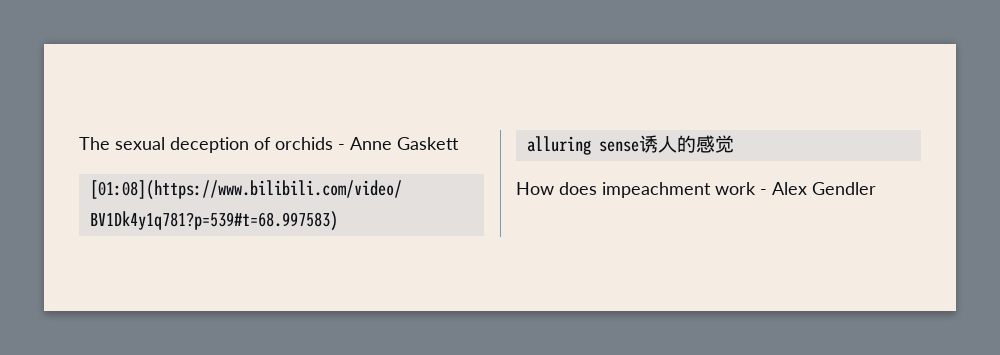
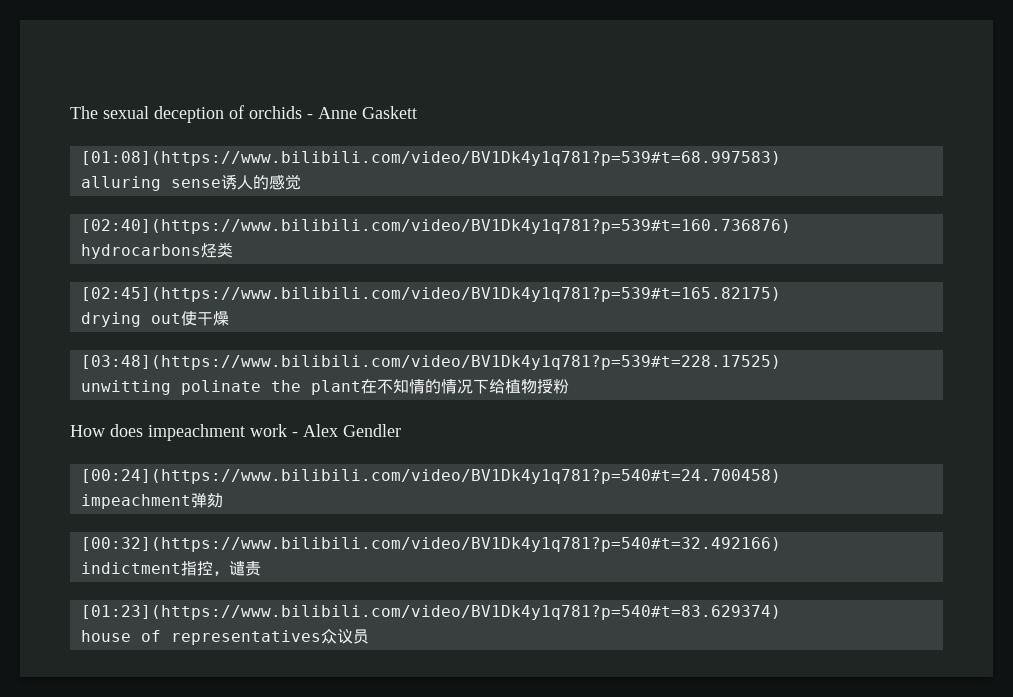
(734, 144) none -> [80,219,791,234] [80,242,233,259] [80,287,781,302] [80,311,229,327] [80,355,781,370] [80,378,569,395] // [02:40](https://www.bilibili.com/video/BV1Dk4y1q781?p=539#t=160.736876) // hydrocarbons烃类 // [02:45](https://www.bilibili.com/video/BV1Dk4y1q781?p=539#t=165.82175) // drying out使干燥 // [03:48](https://www.bilibili.com/video/BV1Dk4y1q781?p=539#t=228.17525) // unwitting polinate the plant在不知情的情况下给植物授粉
(876, 188) none -> [80,469,781,484] [80,493,223,509] [80,537,781,552] [80,560,261,576] [80,605,781,620] [80,629,369,645] // [00:24](https://www.bilibili.com/video/BV1Dk4y1q781?p=540#t=24.700458) // impeachment弹劾 // [00:32](https://www.bilibili.com/video/BV1Dk4y1q781?p=540#t=32.492166) // indictment指控，谴责 // [01:23](https://www.bilibili.com/video/BV1Dk4y1q781?p=540#t=83.629374) // house of representatives众议员

